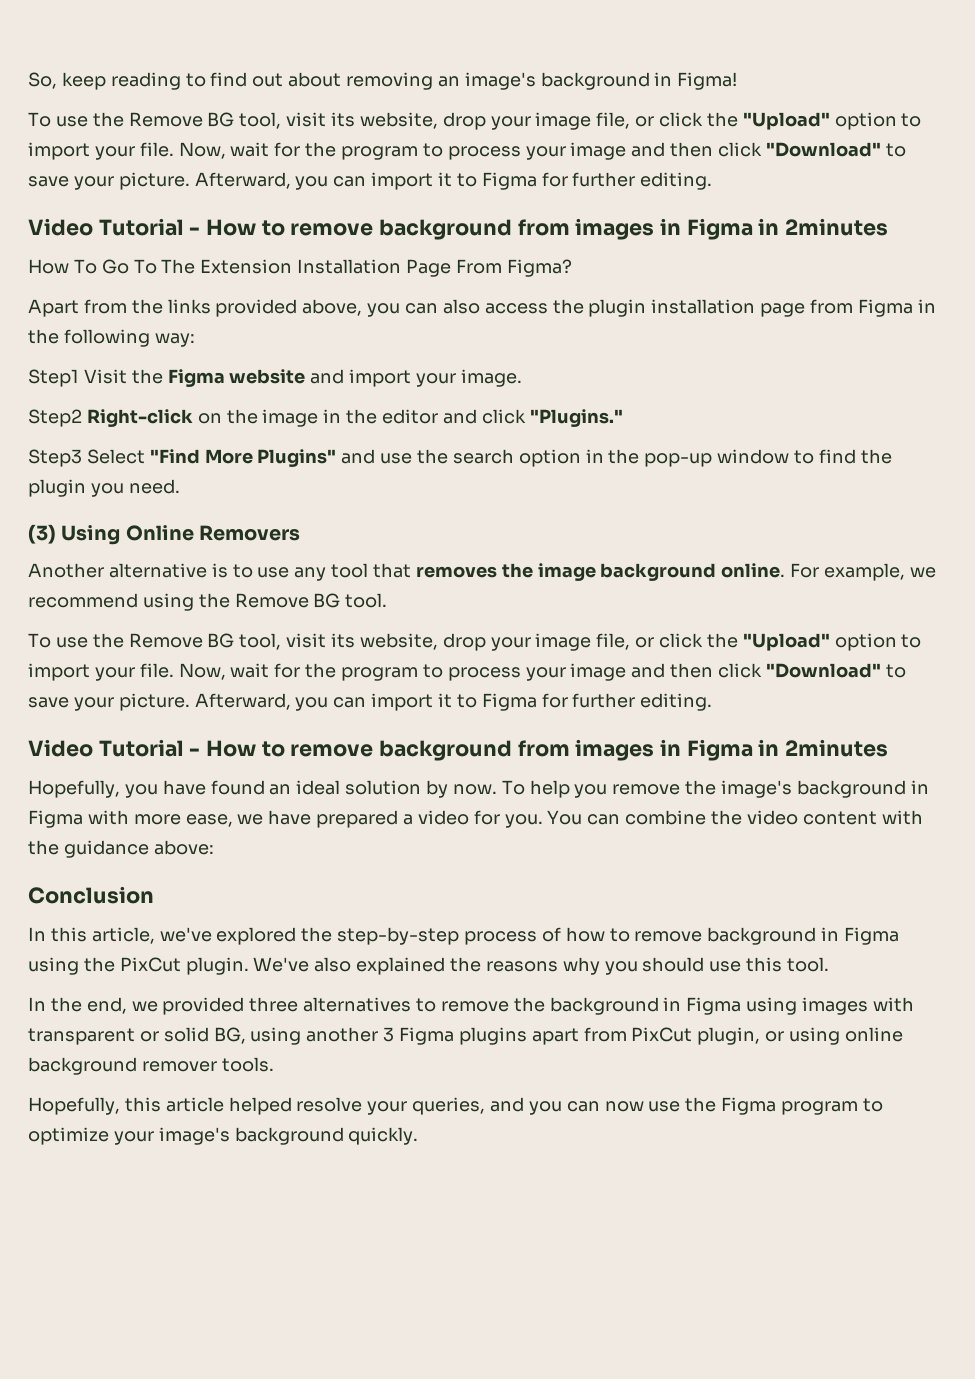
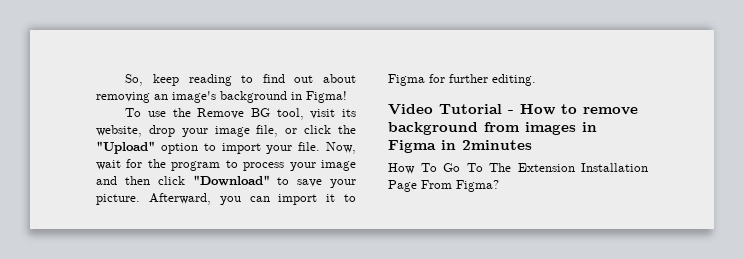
[28,299,936,317] [28,329,195,347] [28,369,522,387] [28,409,623,427] [28,449,892,467] [28,479,180,497] [28,524,300,545] [28,563,936,581] [28,593,388,611] [28,633,922,651] [28,663,906,681] [28,693,713,711] [28,739,889,761] [28,780,929,798] [28,810,923,828] [28,840,214,858] [28,886,154,904] [28,927,900,945] [28,957,830,975] [28,997,914,1015] [28,1027,903,1045] [28,1057,274,1075] [28,1097,883,1115] [28,1127,419,1145] // Apart from the links provided above, you can also access the plugin installation page from Figma in the following way: // Step1 Visit the Figma website and import your image. // Step2 Right-click on the image in the editor and click "Plugins." // Step3 Select "Find More Plugins" and use the search option in the pop-up window to find the plugin you need. // (3) Using Online Removers // Another alternative is to use any tool that removes the image background online. For example, we recommend using the Remove BG tool. // To use the Remove BG tool, visit its website, drop your image file, or click the "Upload" option to import your file. Now, wait for the program to process your image and then click "Download" to save your picture. Afterward, you can import it to Figma for further editing. // Video Tutorial - How to remove background from images in Figma in 2minutes // Hopefully, you have found an ideal solution by now. To help you remove the image's background in Figma with more ease, we have prepared a video for you. You can combine the video content with the guidance above: // Conclusion // In this article, we've explored the step-by-step process of how to remove background in Figma using the PixCut plugin. We've also explained the reasons why you should use this tool. // In the end, we provided three alternatives to remove the background in Figma using images with transparent or solid BG, using another 3 Figma plugins apart from PixCut plugin, or using online background remover tools. // Hopefully, this article helped resolve your queries, and you can now use the Figma program to optimize your image's background quickly. -> (499, 186) none

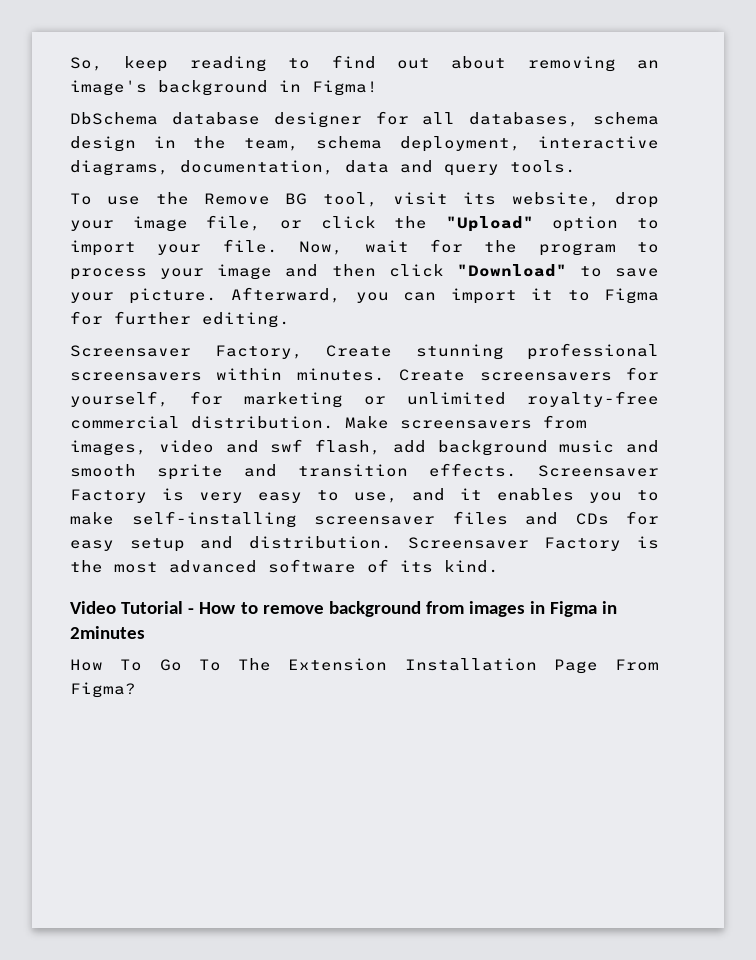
(347, 97) none -> [70,111,659,128] [70,136,659,152] [70,160,576,176] // DbSchema database designer for all databases, schema design in the team, schema deployment, interactive diagrams, documentation, data and query tools.
(536, 80) none -> [70,343,659,360] [70,367,659,381] [70,391,659,408] [70,415,587,429] [70,439,659,456] [70,463,659,480] [70,488,659,503] [70,511,659,528] [70,536,659,552] [70,559,499,573] // Screensaver Factory, Create stunning professional screensavers within minutes. Create screensavers for yourself, for marketing or unlimited royalty-free commercial distribution. Make screensavers from images, video and swf flash, add background music and smooth sprite and transition effects. Screensaver Factory is very easy to use, and it enables you to make self-installing screensaver files and CDs for easy setup and distribution. Screensaver Factory is the most advanced software of its kind.

